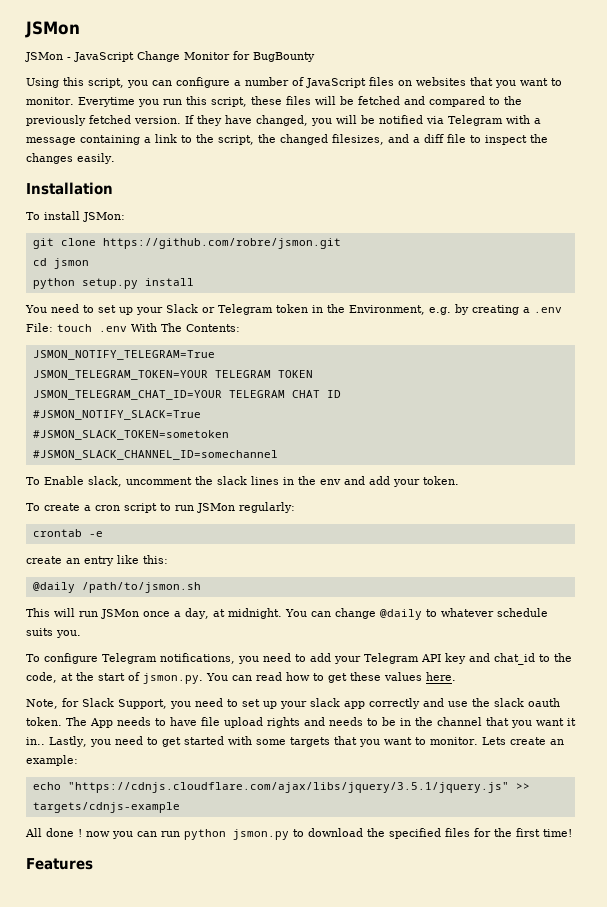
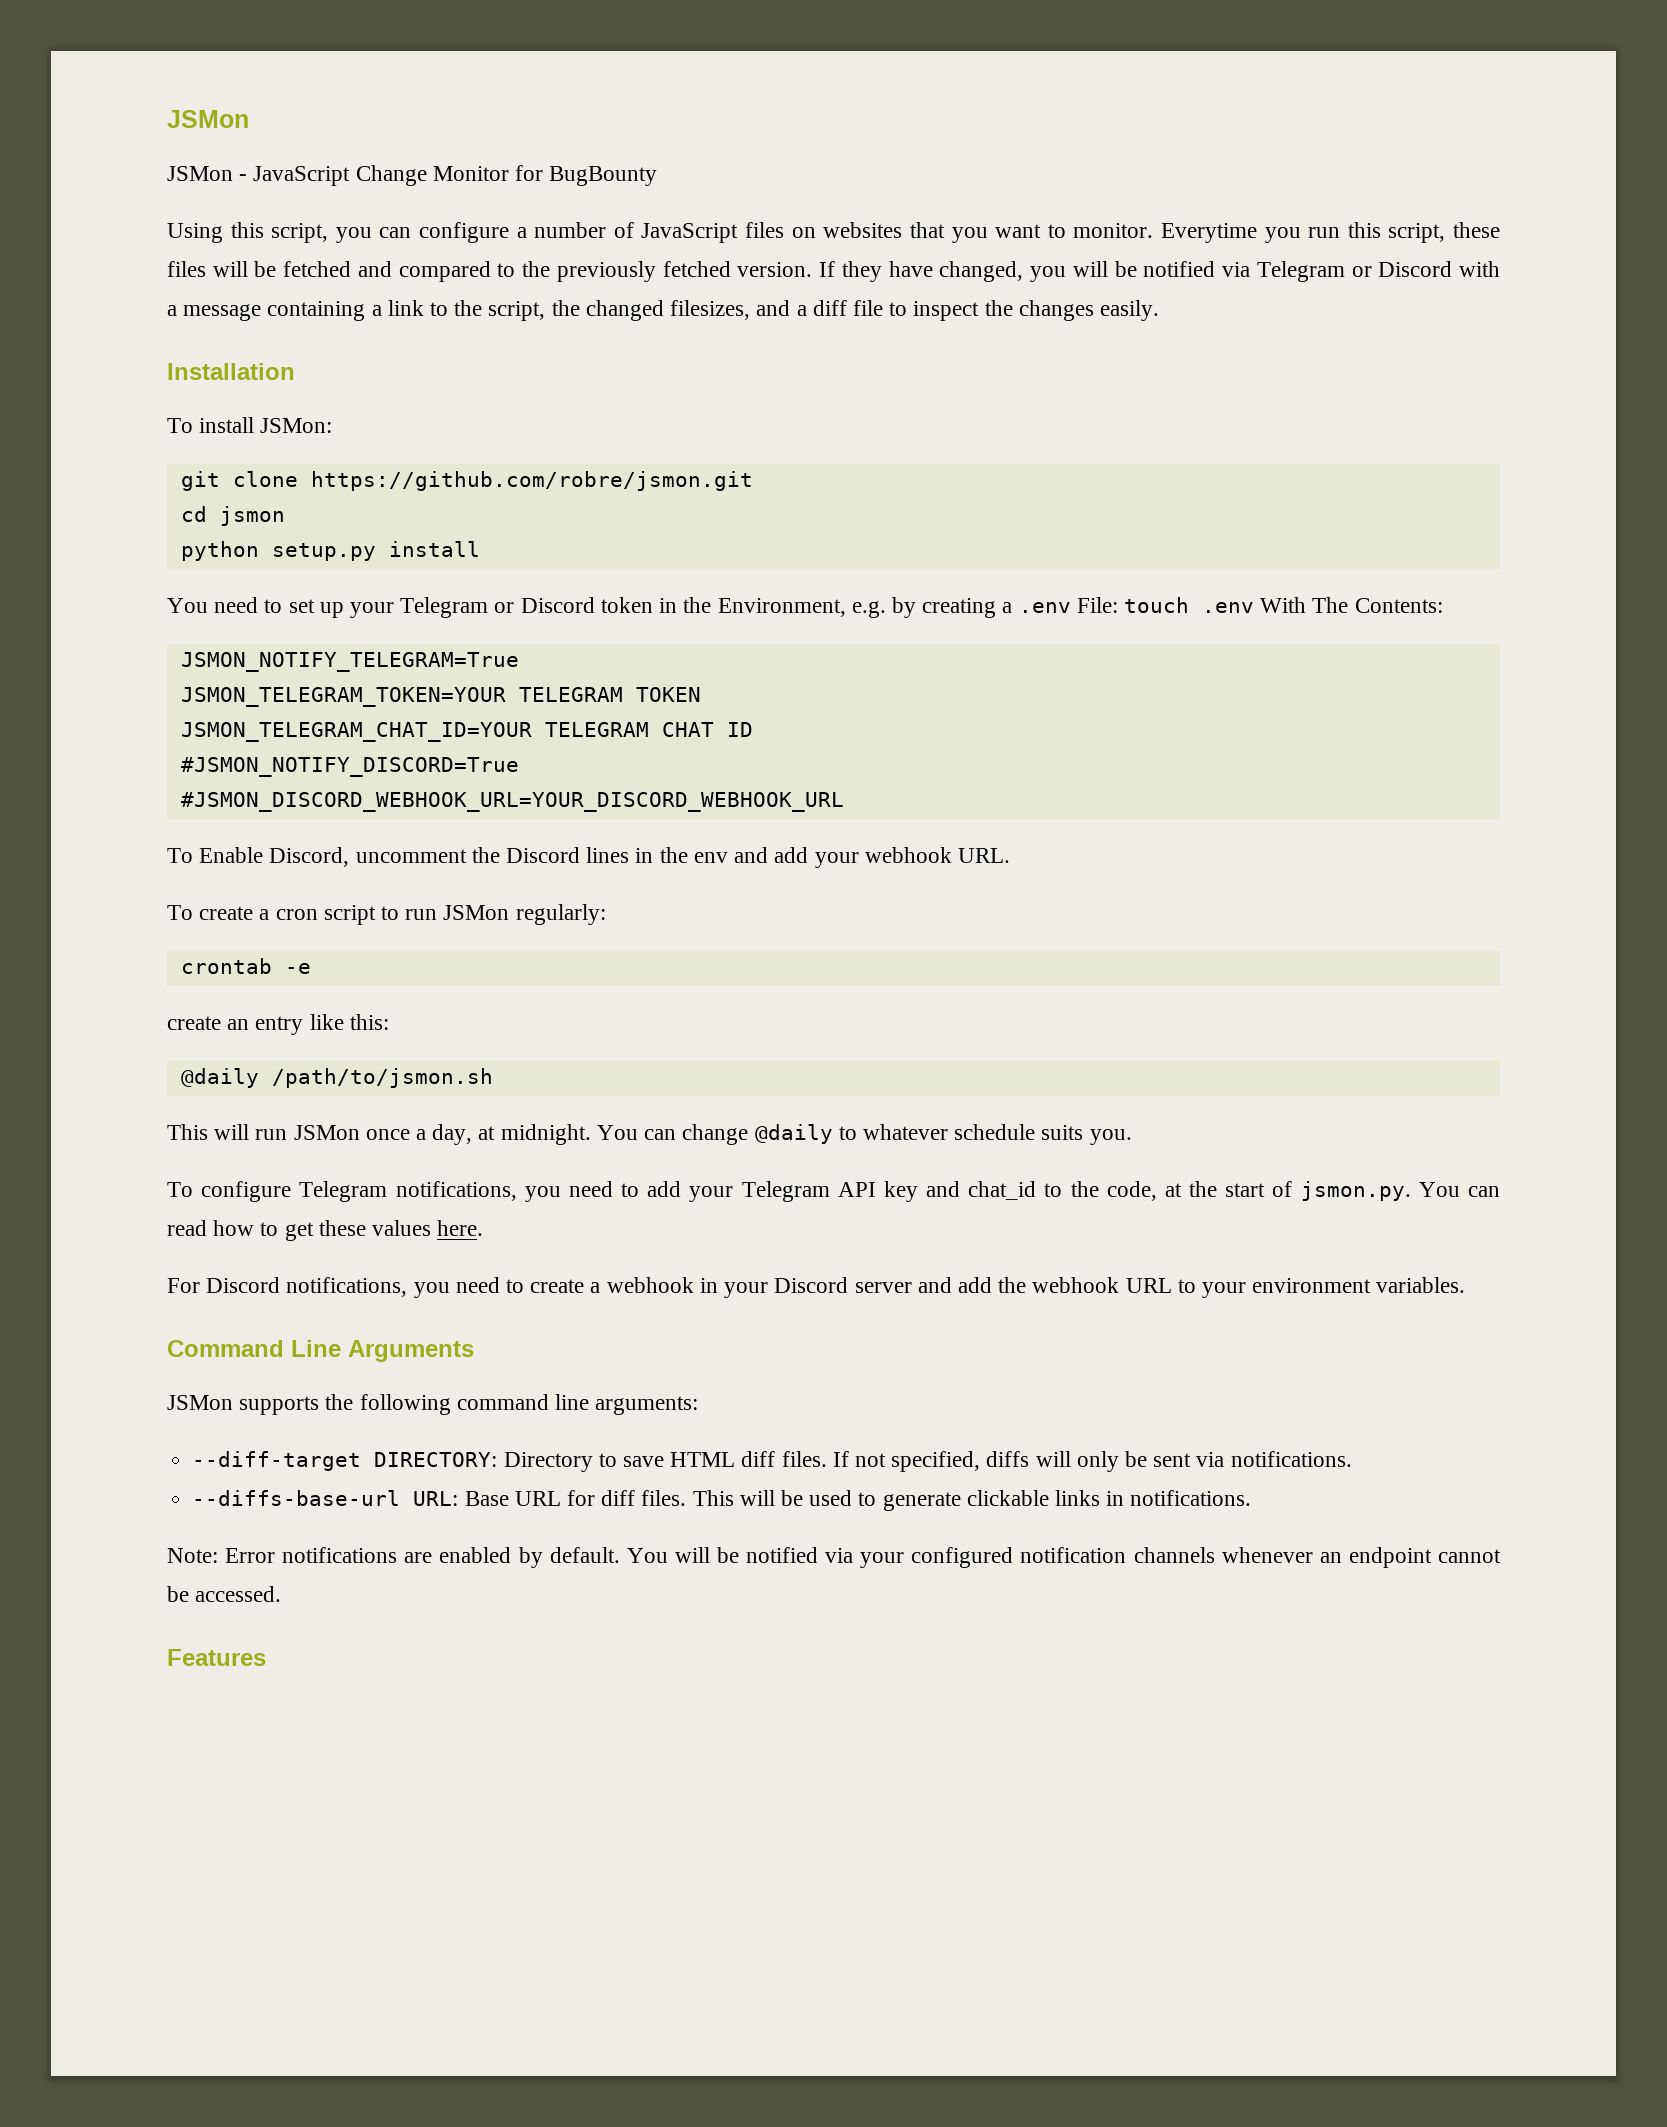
(503, 120) none -> [1351,261,1453,277] or Discord
[166,304,273,315] Slack or Telegram -> [400,597,595,618] Telegram or Discord
[32,410,201,420] [32,430,229,440] [32,450,278,460] #JSMON_NOTIFY_SLACK=True // #JSMON_SLACK_TOKEN=sometoken // #JSMON_SLACK_CHANNEL_ID=somechannel -> [180,757,519,777] [180,792,844,812] #JSMON_NOTIFY_DISCORD=True // #JSMON_DISCORD_WEBHOOK_URL=YOUR_DISCORD_WEBHOOK_URL
[88,476,122,487] slack, -> [269,847,350,867] Discord,
[217,476,247,485] slack -> [506,847,581,863] Discord
[423,476,459,485] token. -> [864,847,1010,863] webhook URL.
[26,698,560,709] [26,717,576,728] [26,736,564,747] [26,755,78,766] [32,782,530,793] [32,802,180,813] [25,828,572,840] Note, for Slack Support, you need to set up your slack app correctly and use the slack oauth token. The App needs to have file upload rights and needs to be in the channel that you want it in.. Lastly, you need to get started with some targets that you want to monitor. Lets create an example: // echo "https://cdnjs.cloudflare.com/ajax/libs/jquery/3.5.1/jquery.js" >> targets/cdnjs-example // All done ! now you can run python jsmon.py to download the specified files for the first time! -> [167,1277,1466,1298] [167,1340,474,1362] [167,1394,699,1415] [192,1451,1352,1472] [192,1490,1252,1511] [167,1547,1501,1568] [167,1586,282,1602] For Discord notifications, you need to create a webhook in your Discord server and add the webhook URL to your environment variables. // Command Line Arguments // JSMon supports the following command line arguments: // --diff-target DIRECTORY: Directory to save HTML diff files. If not specified, diffs will only be sent via notifications. // --diffs-base-url URL: Base URL for diff files. This will be used to generate clickable links in notifications. // Note: Error notifications are enabled by default. You will be notified via your configured notification channels whenever an endpoint cannot be accessed.

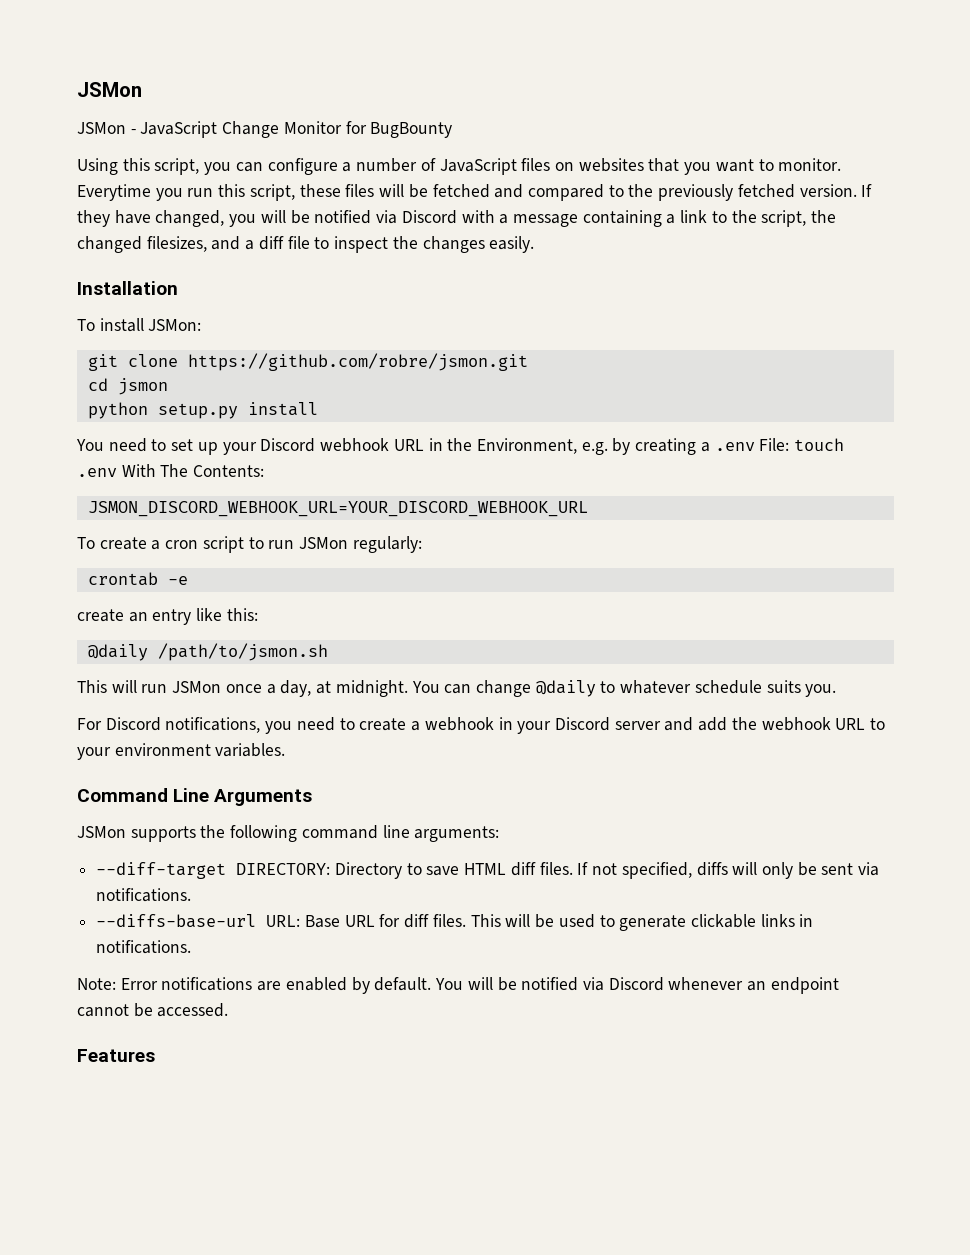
[1256,261,1372,282] Telegram or -> (398, 217) none
[400,597,653,618] Telegram or Discord token -> [260,438,424,452] Discord webhook URL
[180,652,519,672] [180,687,701,707] [180,722,753,742] [180,757,519,777] [180,792,844,812] [167,847,1010,868] JSMON_NOTIFY_TELEGRAM=True // JSMON_TELEGRAM_TOKEN=YOUR TELEGRAM TOKEN // JSMON_TELEGRAM_CHAT_ID=YOUR TELEGRAM CHAT ID // #JSMON_NOTIFY_DISCORD=True // #JSMON_DISCORD_WEBHOOK_URL=YOUR_DISCORD_WEBHOOK_URL // To Enable Discord, uncomment the Discord lines in the env and add your webhook URL. -> [87,501,588,517] JSMON_DISCORD_WEBHOOK_URL=YOUR_DISCORD_WEBHOOK_URL
[167,1181,1500,1202] [167,1220,484,1241] // To configure Telegram notifications, you need to add your Telegram API key and chat_id to the code, at the start of jsmon.py. You can read how to get these values here. -> (837, 690) none
[860,1547,1215,1568] your configured notification channels -> [608,977,664,991] Discord

